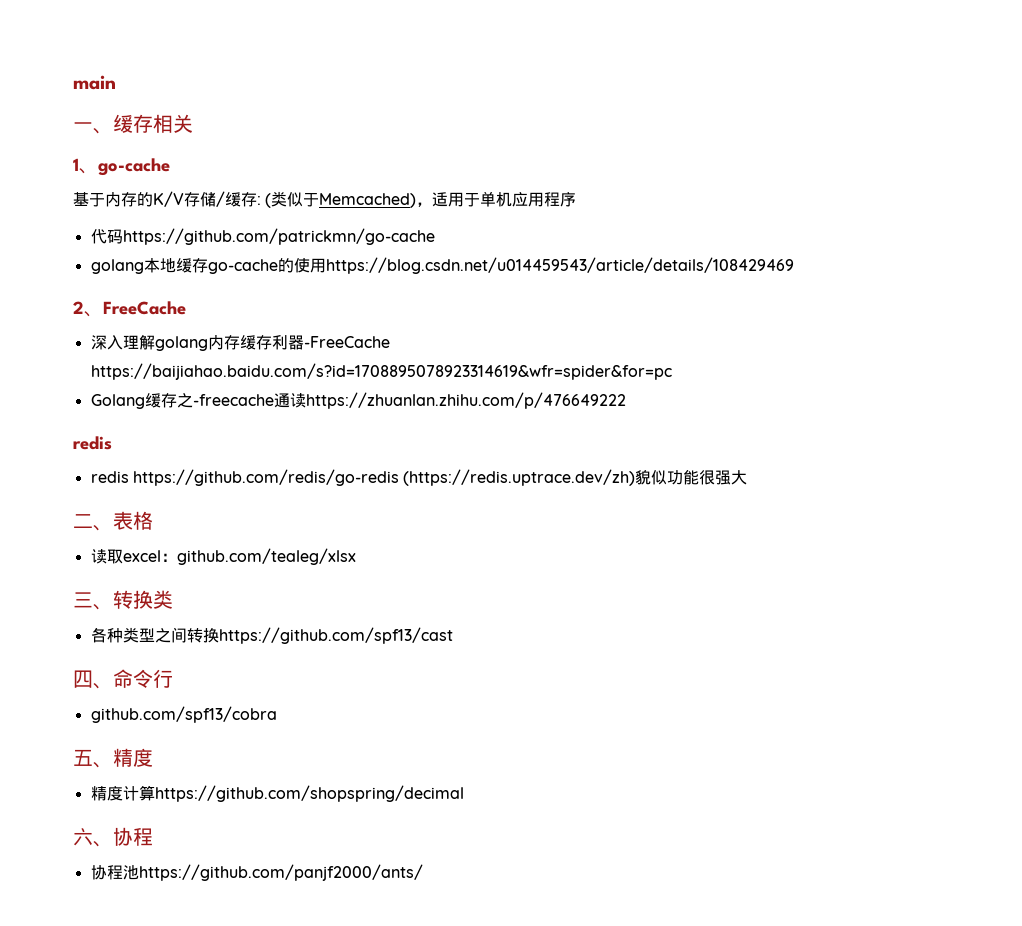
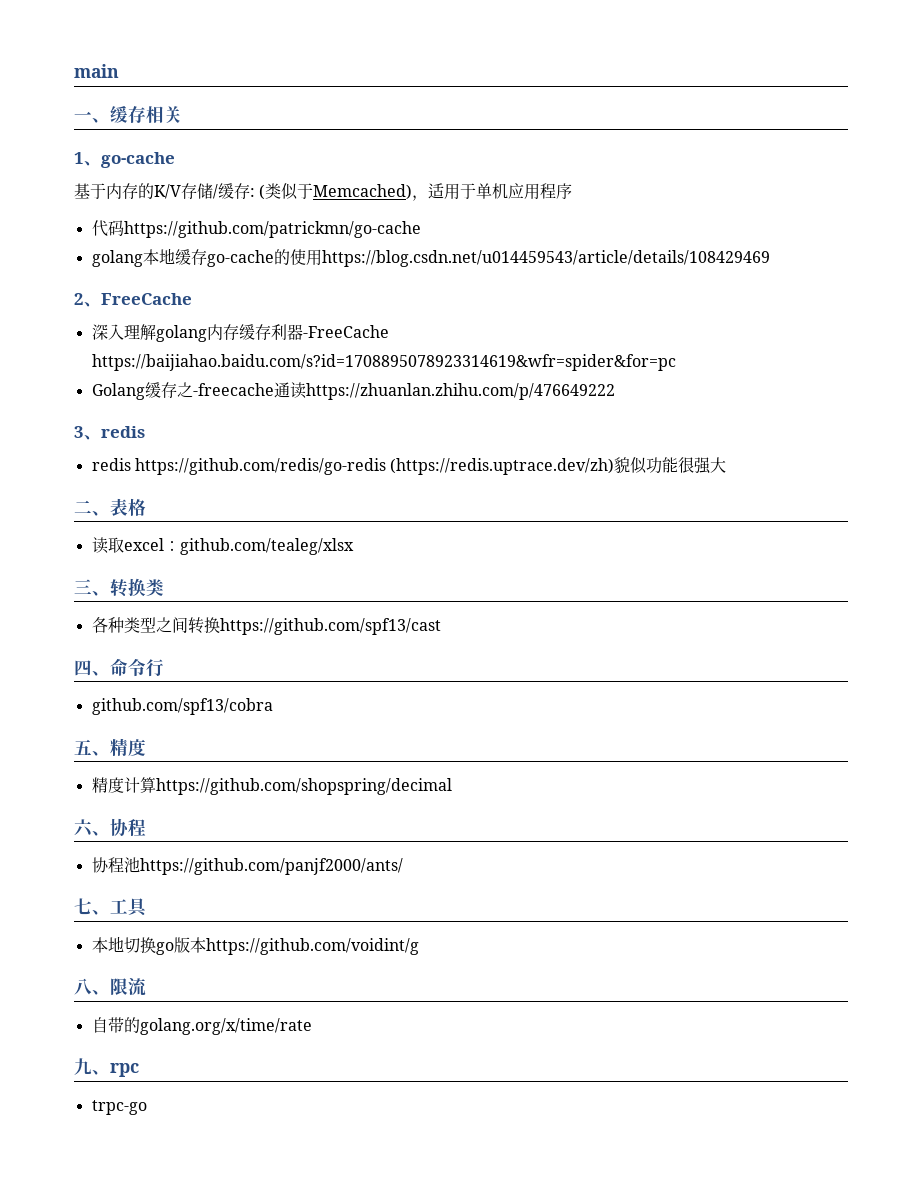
(626, 400) none -> [74,426,101,440] 3、
(423, 872) none -> [74,898,148,917] [91,936,419,955] [74,978,146,996] [91,1017,312,1035] [74,1058,139,1077] [91,1100,147,1115] // 七、工具 // 本地切换go版本https://github.com/voidint/g // 八、限流 // 自带的golang.org/x/time/rate // 九、rpc // trpc-go

